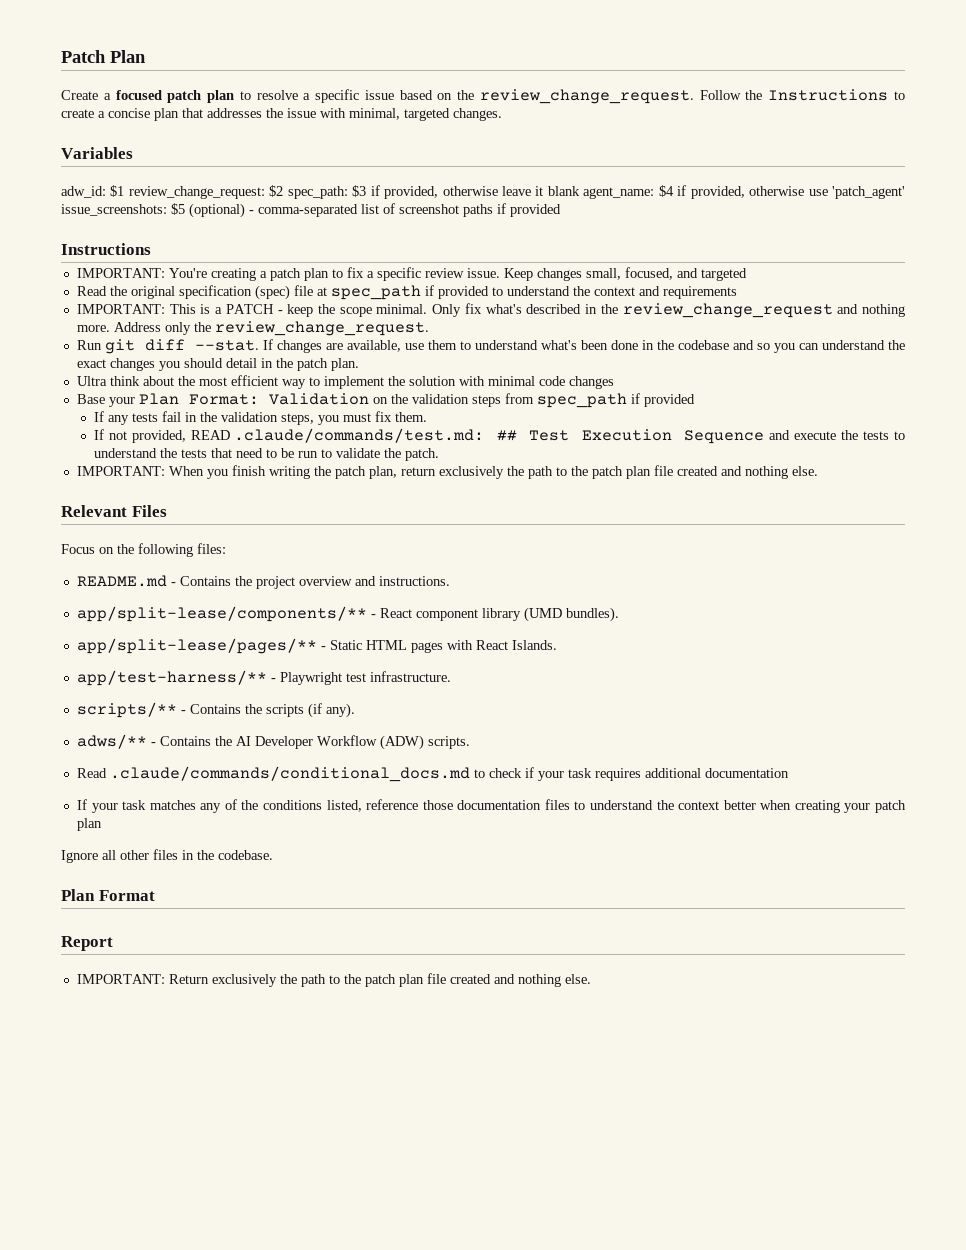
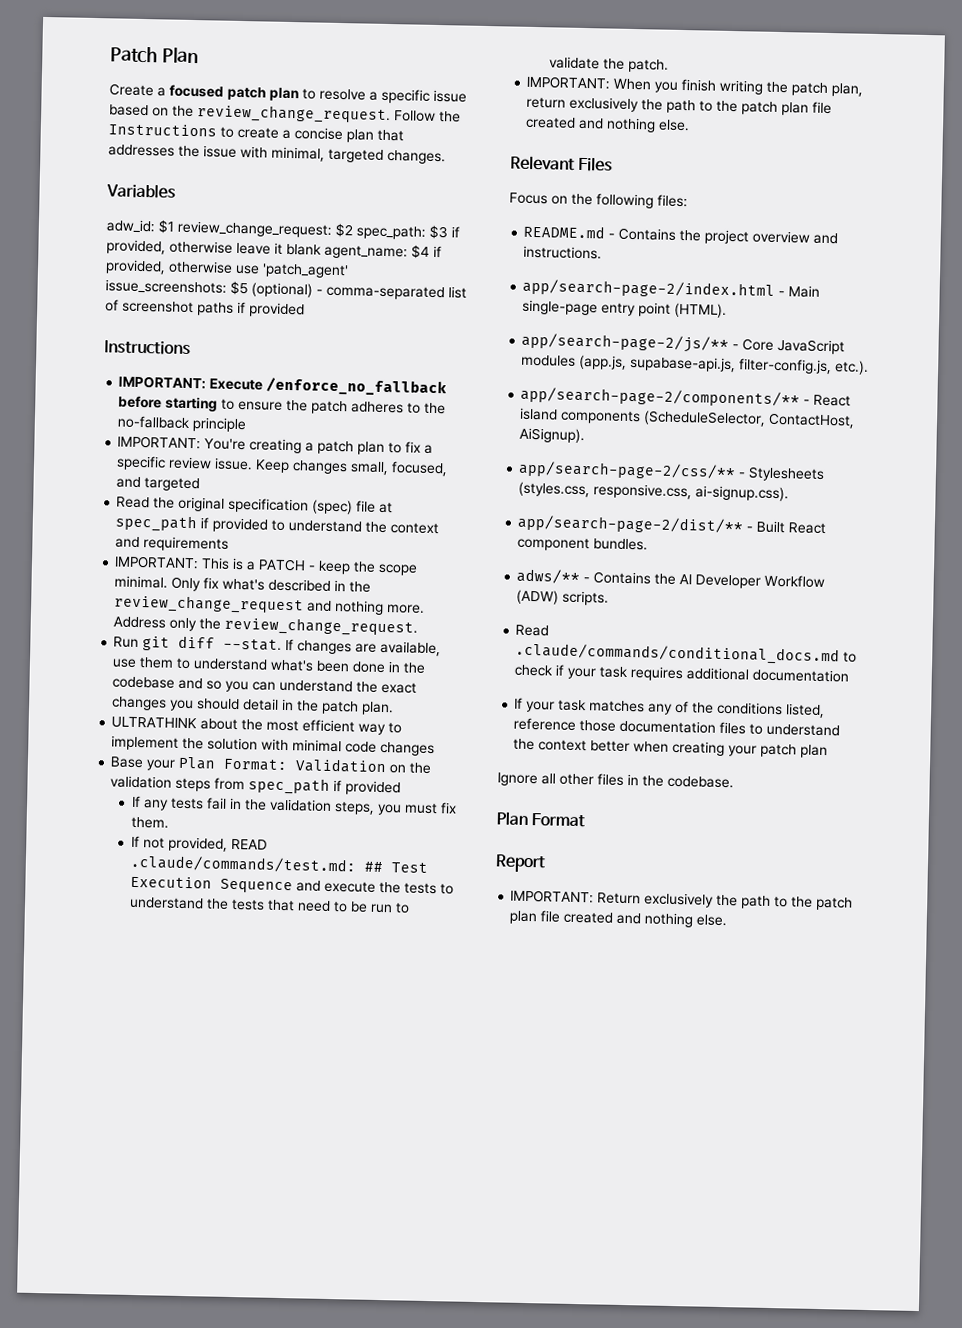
(151, 249) none -> [118,375,448,397] [118,395,447,415] [117,415,247,433] // IMPORTANT: Execute /enforce_no_fallback before starting to ensure the patch adheres to the no-fallback principle
[76,376,140,386] Ultra think -> [111,716,198,730] ULTRATHINK
[76,606,619,622] [76,638,557,654] [76,670,451,686] [76,702,355,718] app/split-lease/components/** - React component library (UMD bundles). // app/split-lease/pages/** - Static HTML pages with React Islands. // app/test-harness/** - Playwright test infrastructure. // scripts/** - Contains the scripts (if any). -> [522,278,821,299] [522,299,728,318] [521,332,846,355] [521,354,870,375] [520,386,852,408] [519,407,856,429] [519,427,586,444] [518,460,826,482] [518,481,790,502] [517,514,827,535] [517,536,649,552] app/search-page-2/index.html - Main single-page entry point (HTML). // app/search-page-2/js/** - Core JavaScript modules (app.js, supabase-api.js, filter-config.js, etc.). // app/search-page-2/components/** - React island components (ScheduleSelector, ContactHost, AiSignup). // app/search-page-2/css/** - Stylesheets (styles.css, responsive.css, ai-signup.css). // app/search-page-2/dist/** - Built React component bundles.

